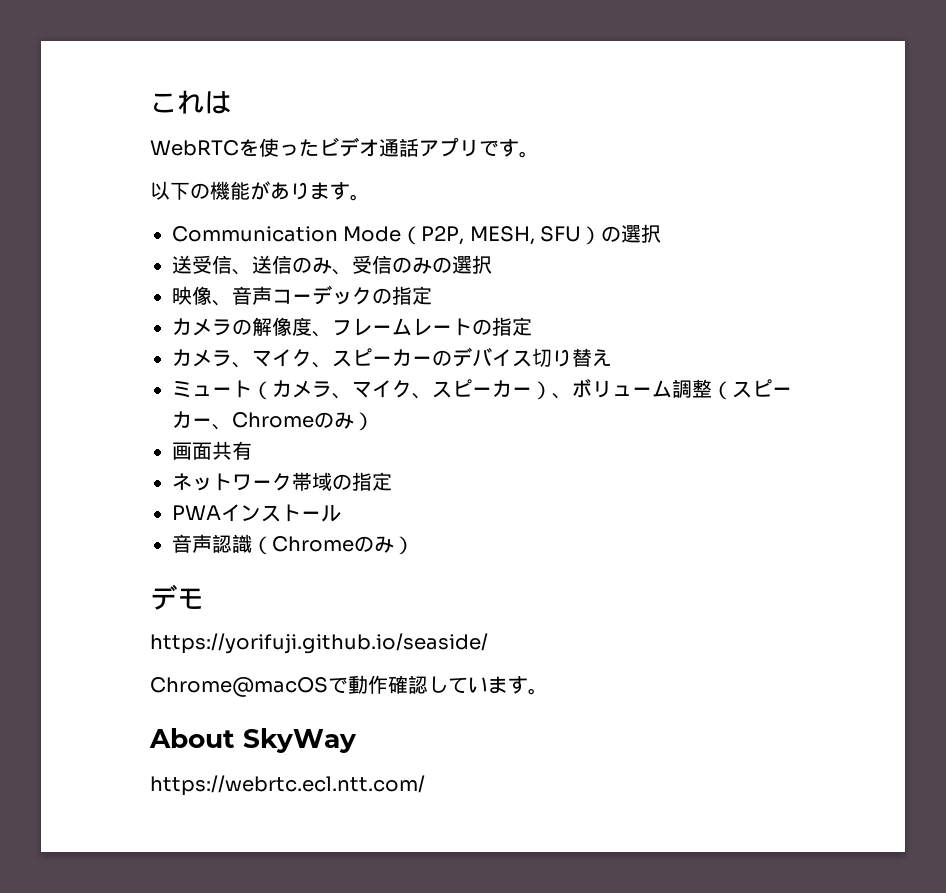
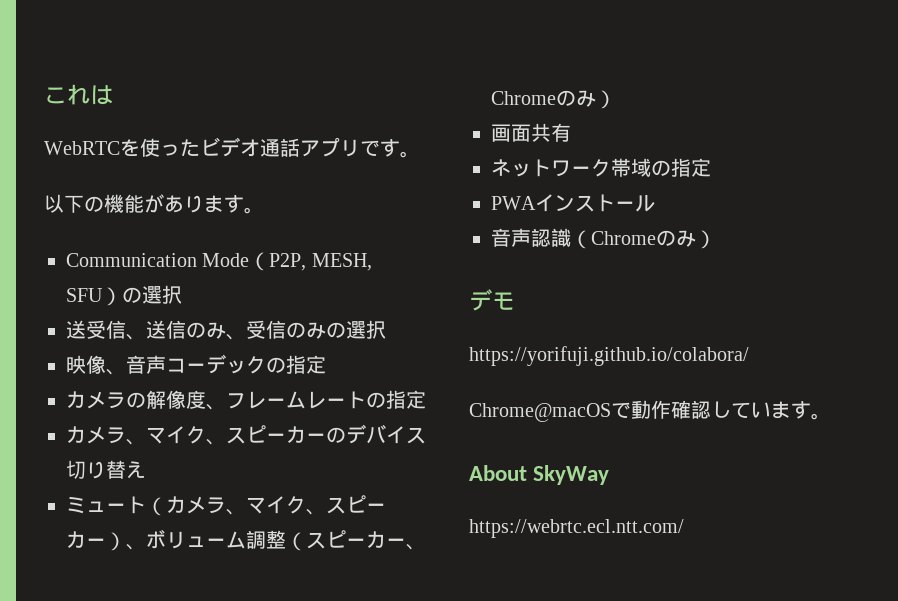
[150,633,488,654] https://yorifuji.github.io/seaside/ -> [469,346,749,366] https://yorifuji.github.io/colabora/

